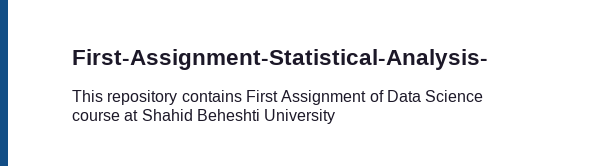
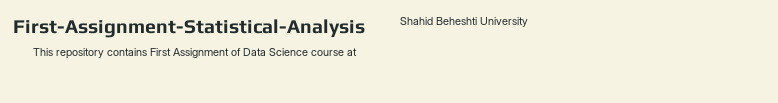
[72,49,488,70] First-Assignment-Statistical-Analysis- -> [13,19,365,38] First-Assignment-Statistical-Analysis

